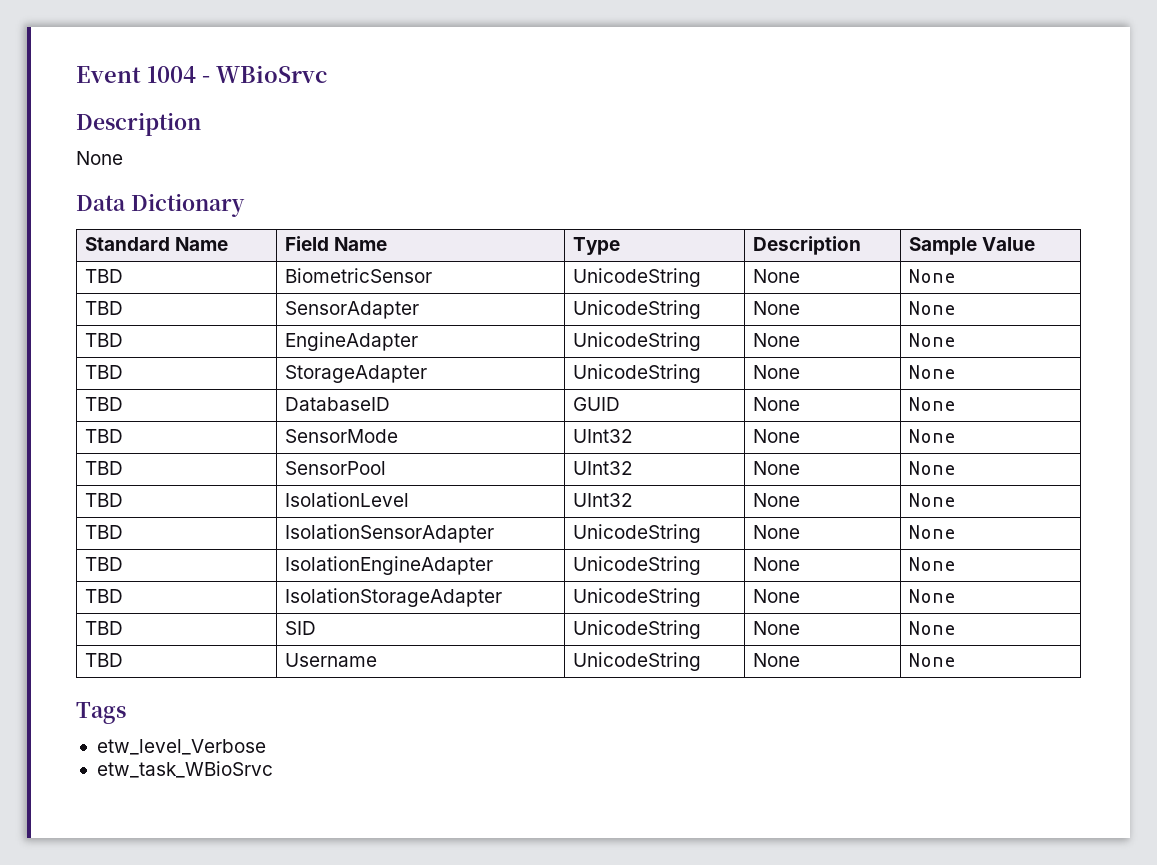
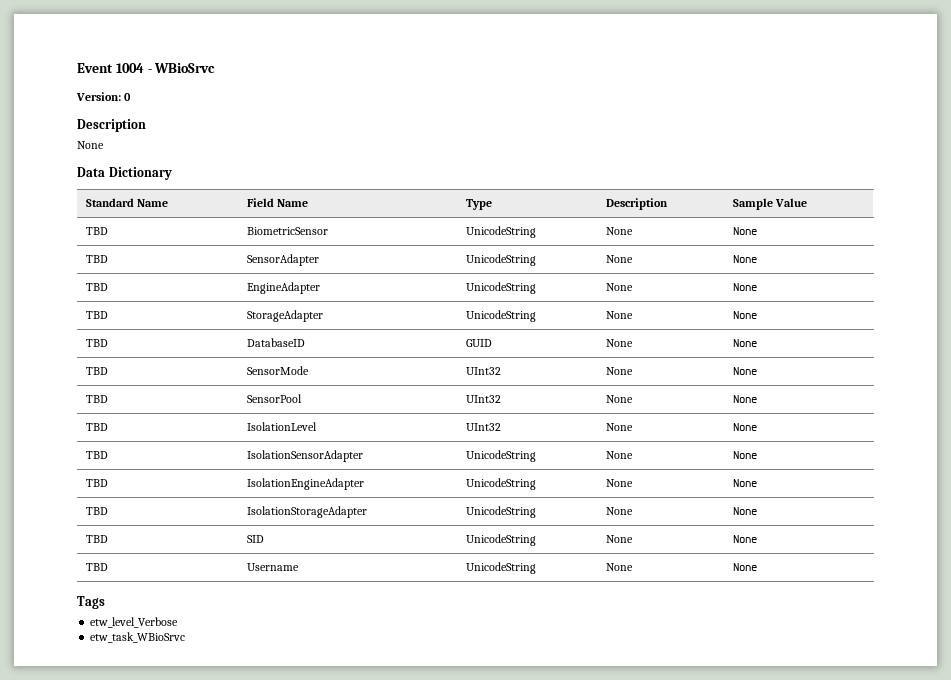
(327, 74) none -> [76,92,132,101] // Version: 0

